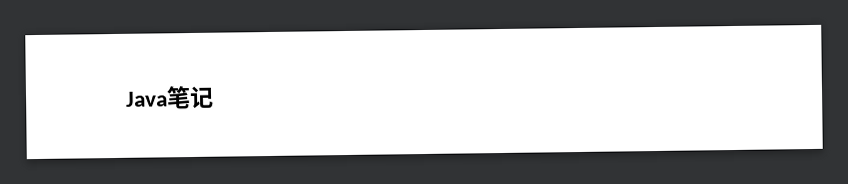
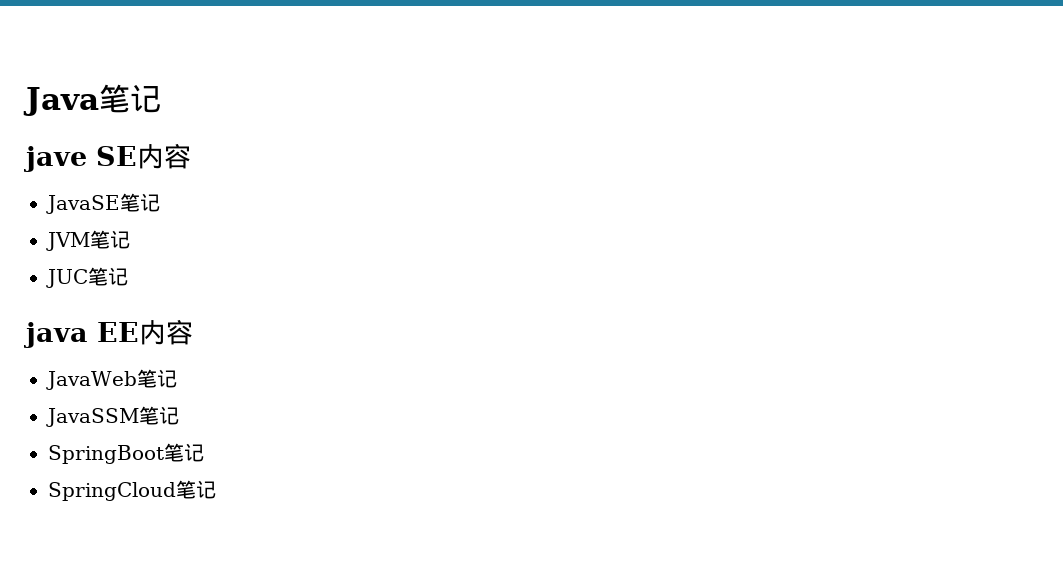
(214, 97) none -> [24,143,191,172] [46,193,160,214] [46,230,130,251] [46,267,128,288] [24,319,193,348] [46,369,177,390] [46,406,179,427] [48,443,204,464] [48,480,216,501] // jave SE内容 // JavaSE笔记 // JVM笔记 // JUC笔记 // java EE内容 // JavaWeb笔记 // JavaSSM笔记 // SpringBoot笔记 // SpringCloud笔记

